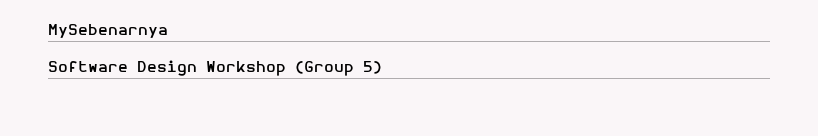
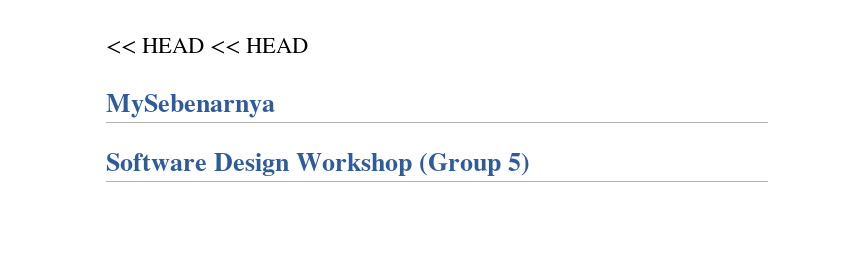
(48, 31) none -> [106,38,309,54] << HEAD << HEAD //

